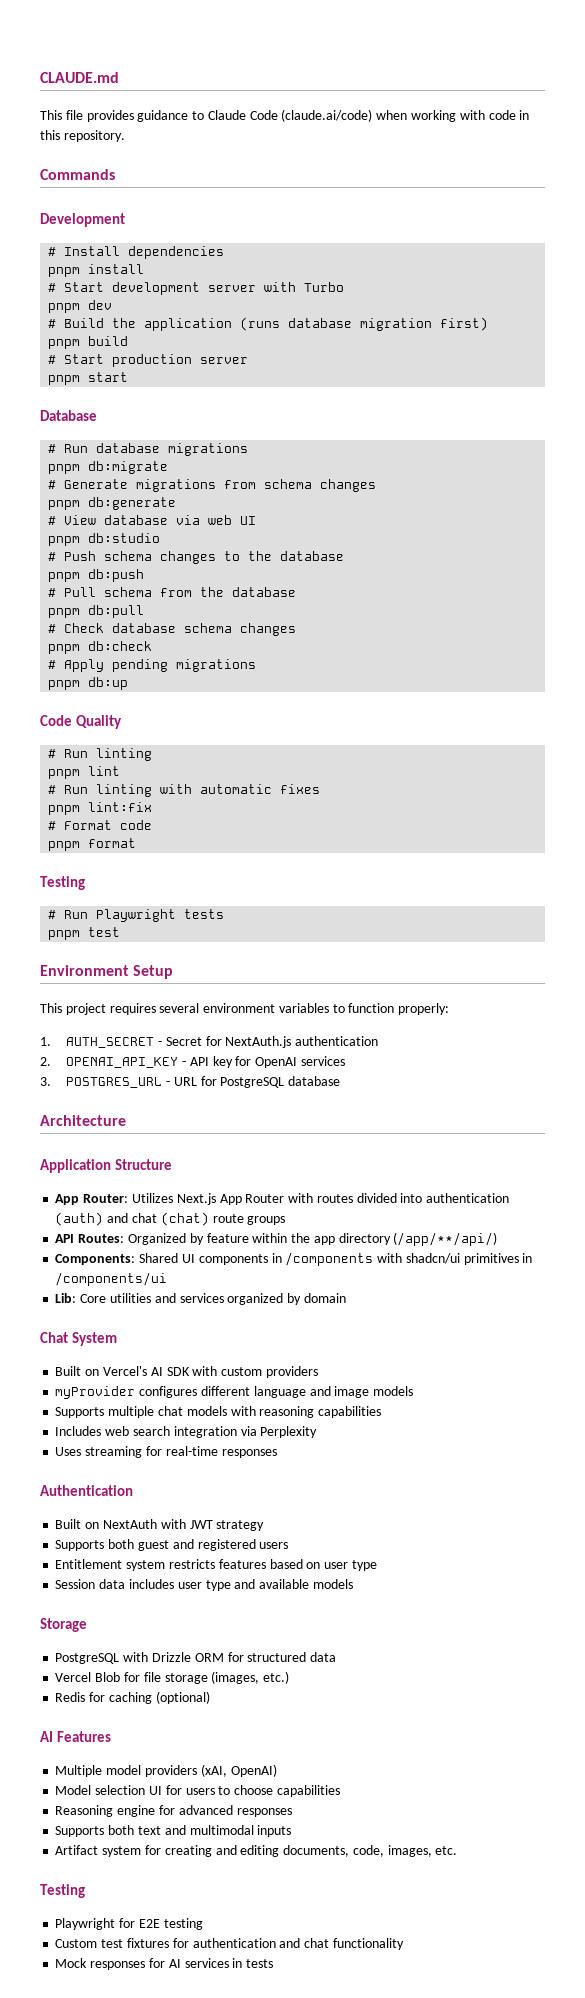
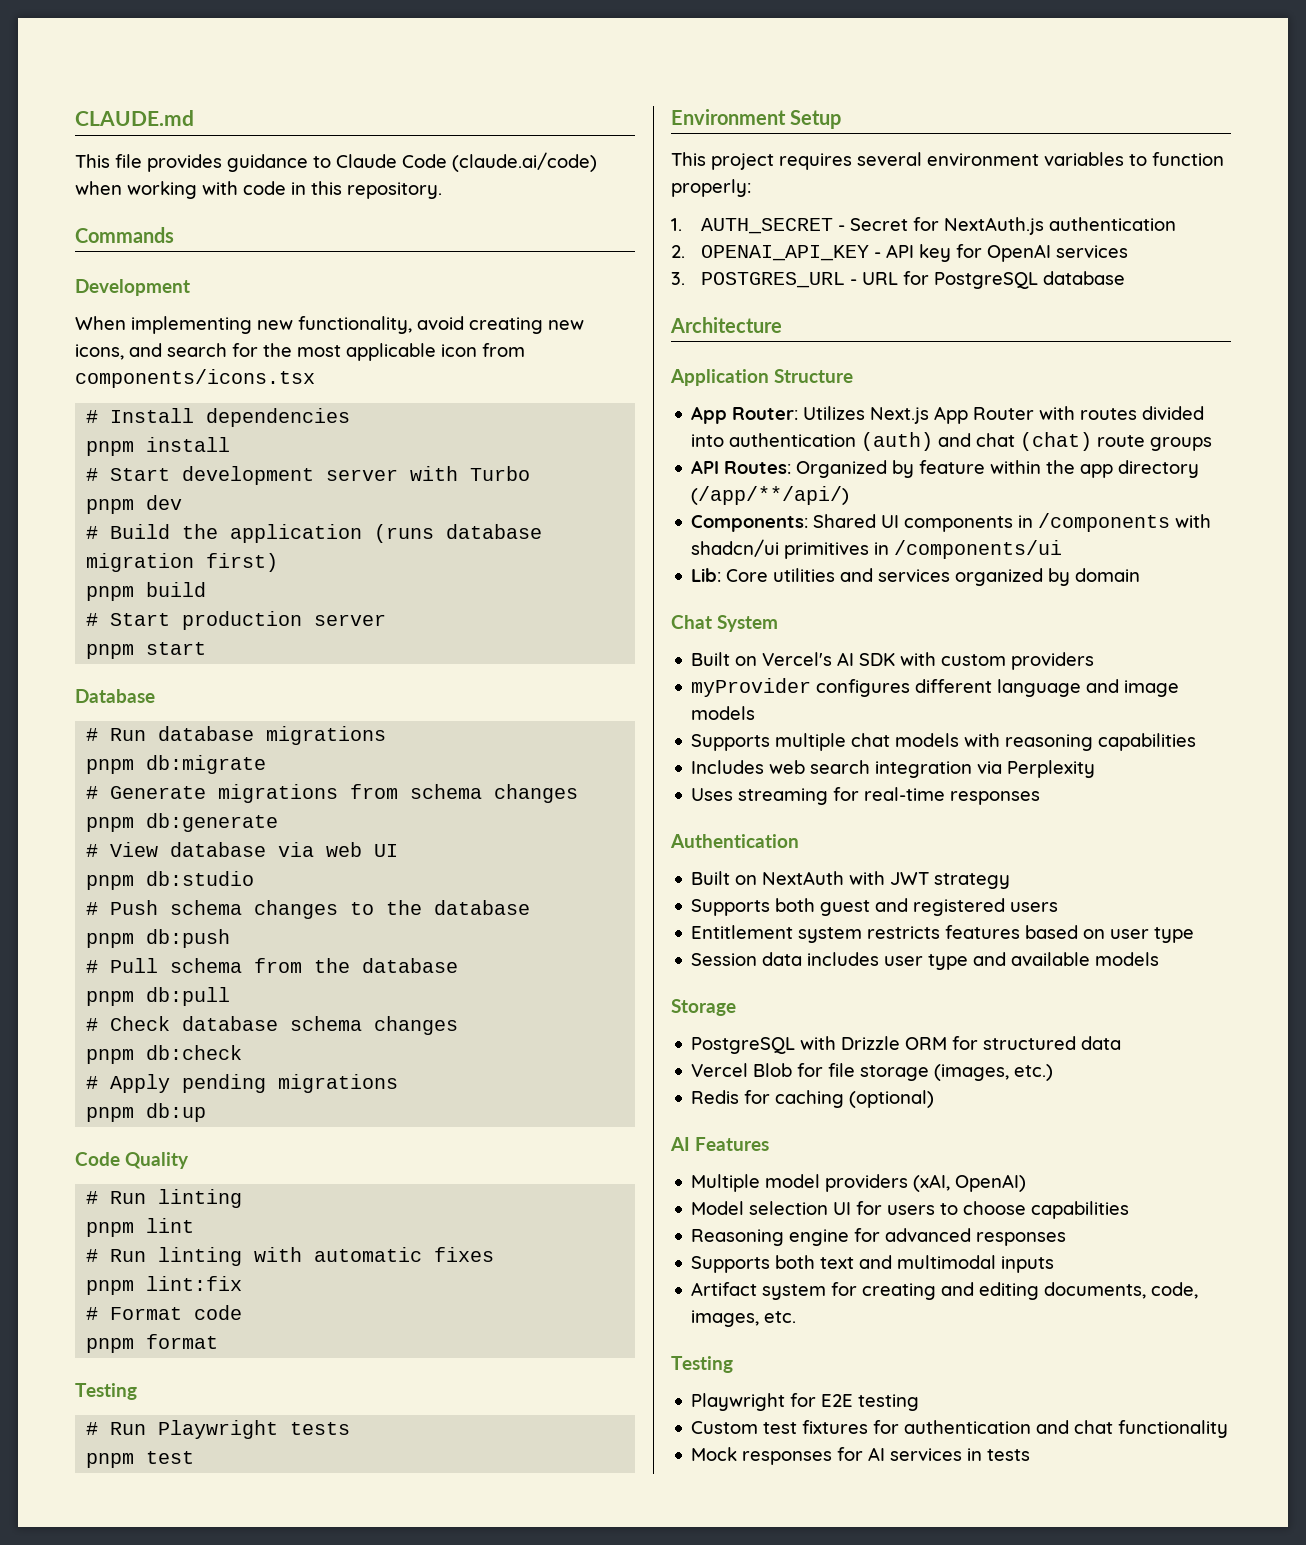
(125, 220) none -> [75,316,584,334] [75,343,525,361] [75,369,315,388] // When implementing new functionality, avoid creating new icons, and search for the most applicable icon from components/icons.tsx

